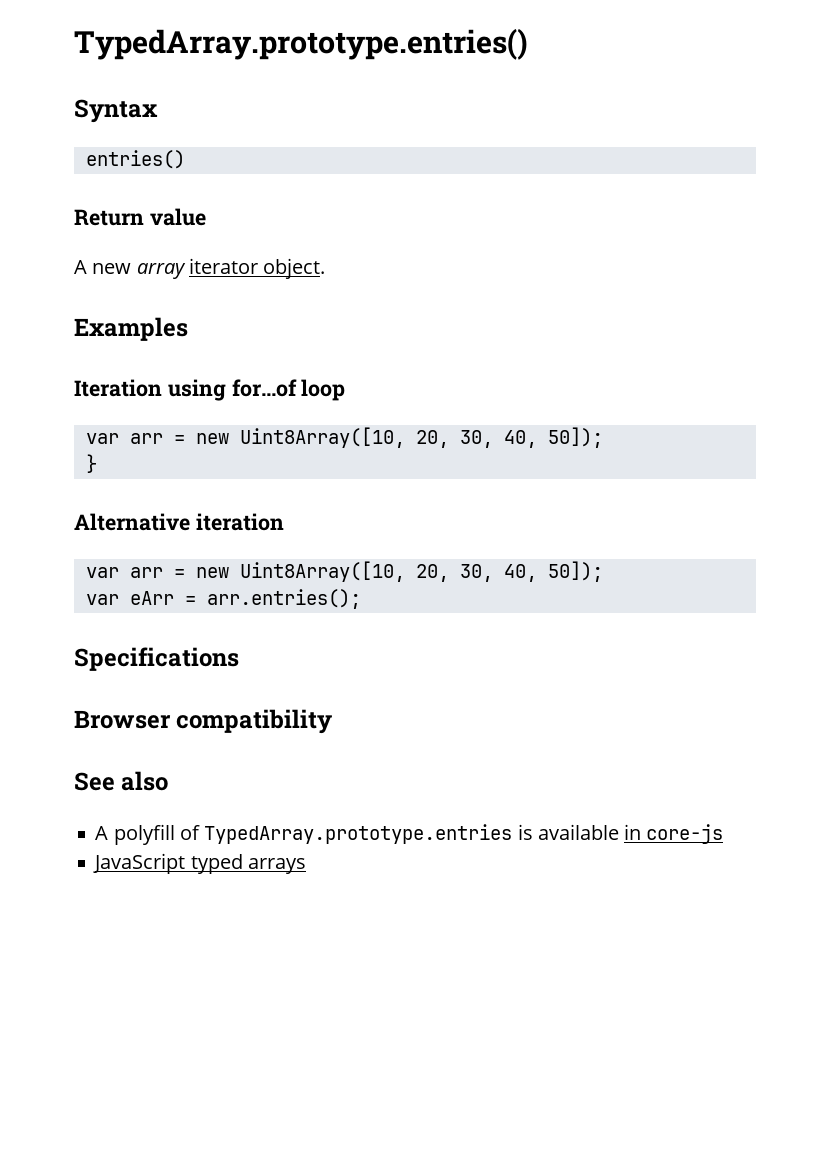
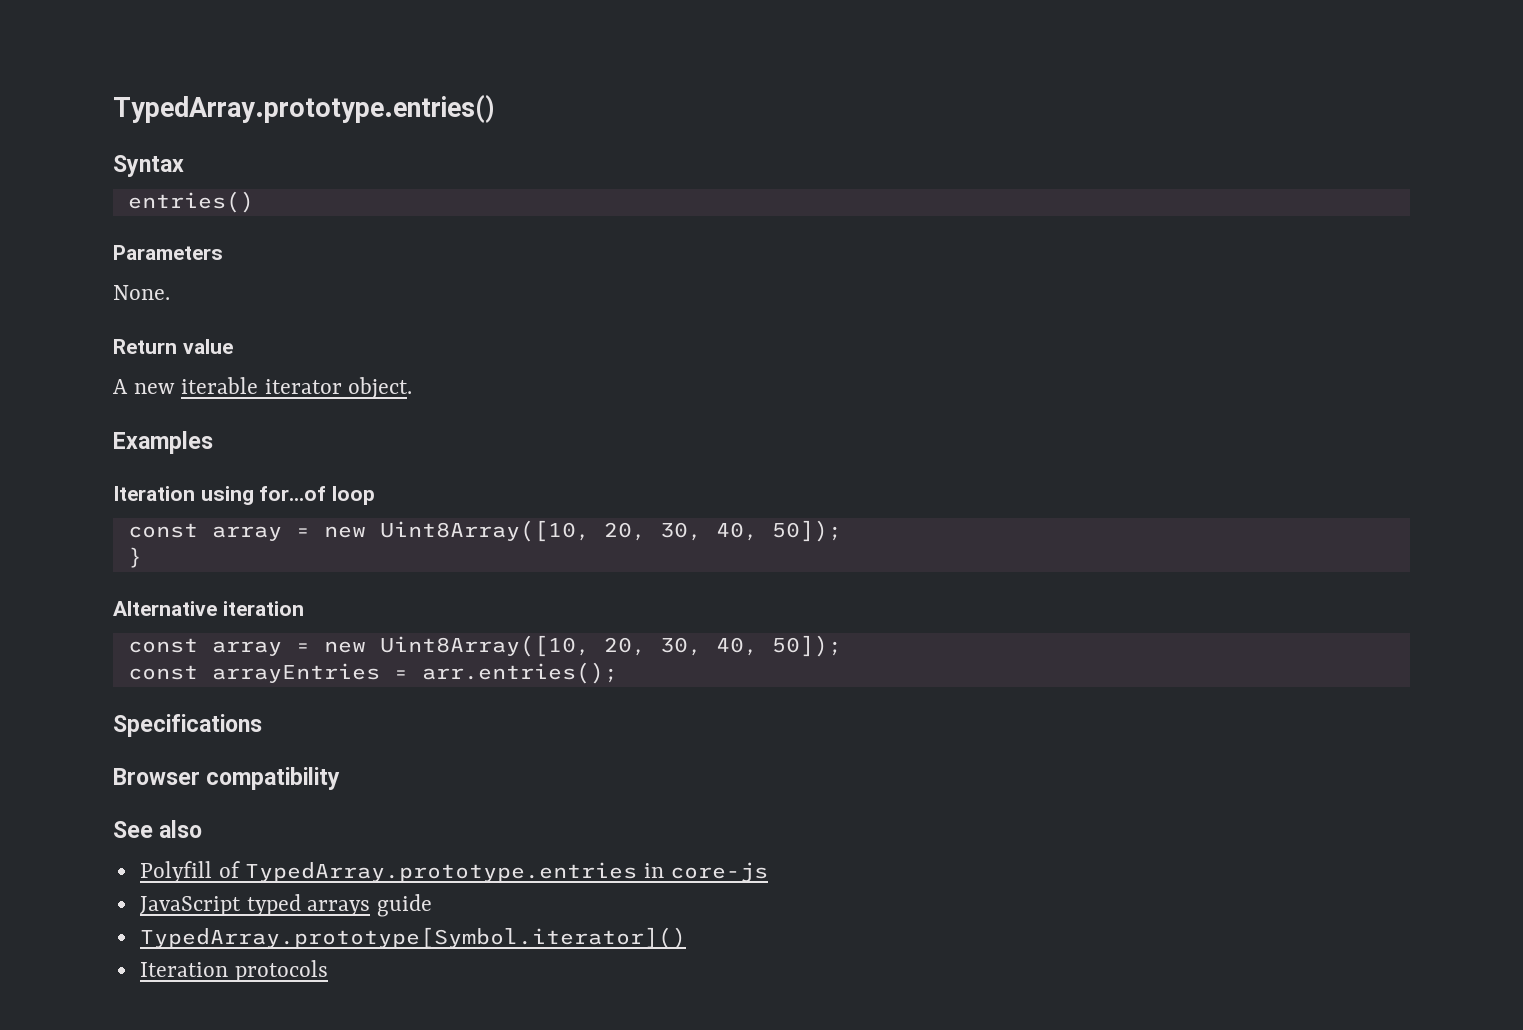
(185, 159) none -> [113,245,223,260] [113,285,170,300] // Parameters // None.
[136,263,186,279] array -> [181,377,259,394] iterable
[85,433,163,444] var arr -> [127,523,282,541] const array
[85,561,603,582] [85,591,174,605] var arr = new Uint8Array([10, 20, 30, 40, 50]); // var eArr -> [127,635,842,657] [127,663,380,683] const array = new Uint8Array([10, 20, 30, 40, 50]); // const arrayEntries
[95,824,619,845] A polyfill of TypedArray.prototype.entries is available -> [139,861,638,883] Polyfill of TypedArray.prototype.entries
(306, 866) none -> [376,894,432,917] [139,927,686,949] [139,960,328,982] guide // TypedArray.prototype[Symbol.iterator]() // Iteration protocols

